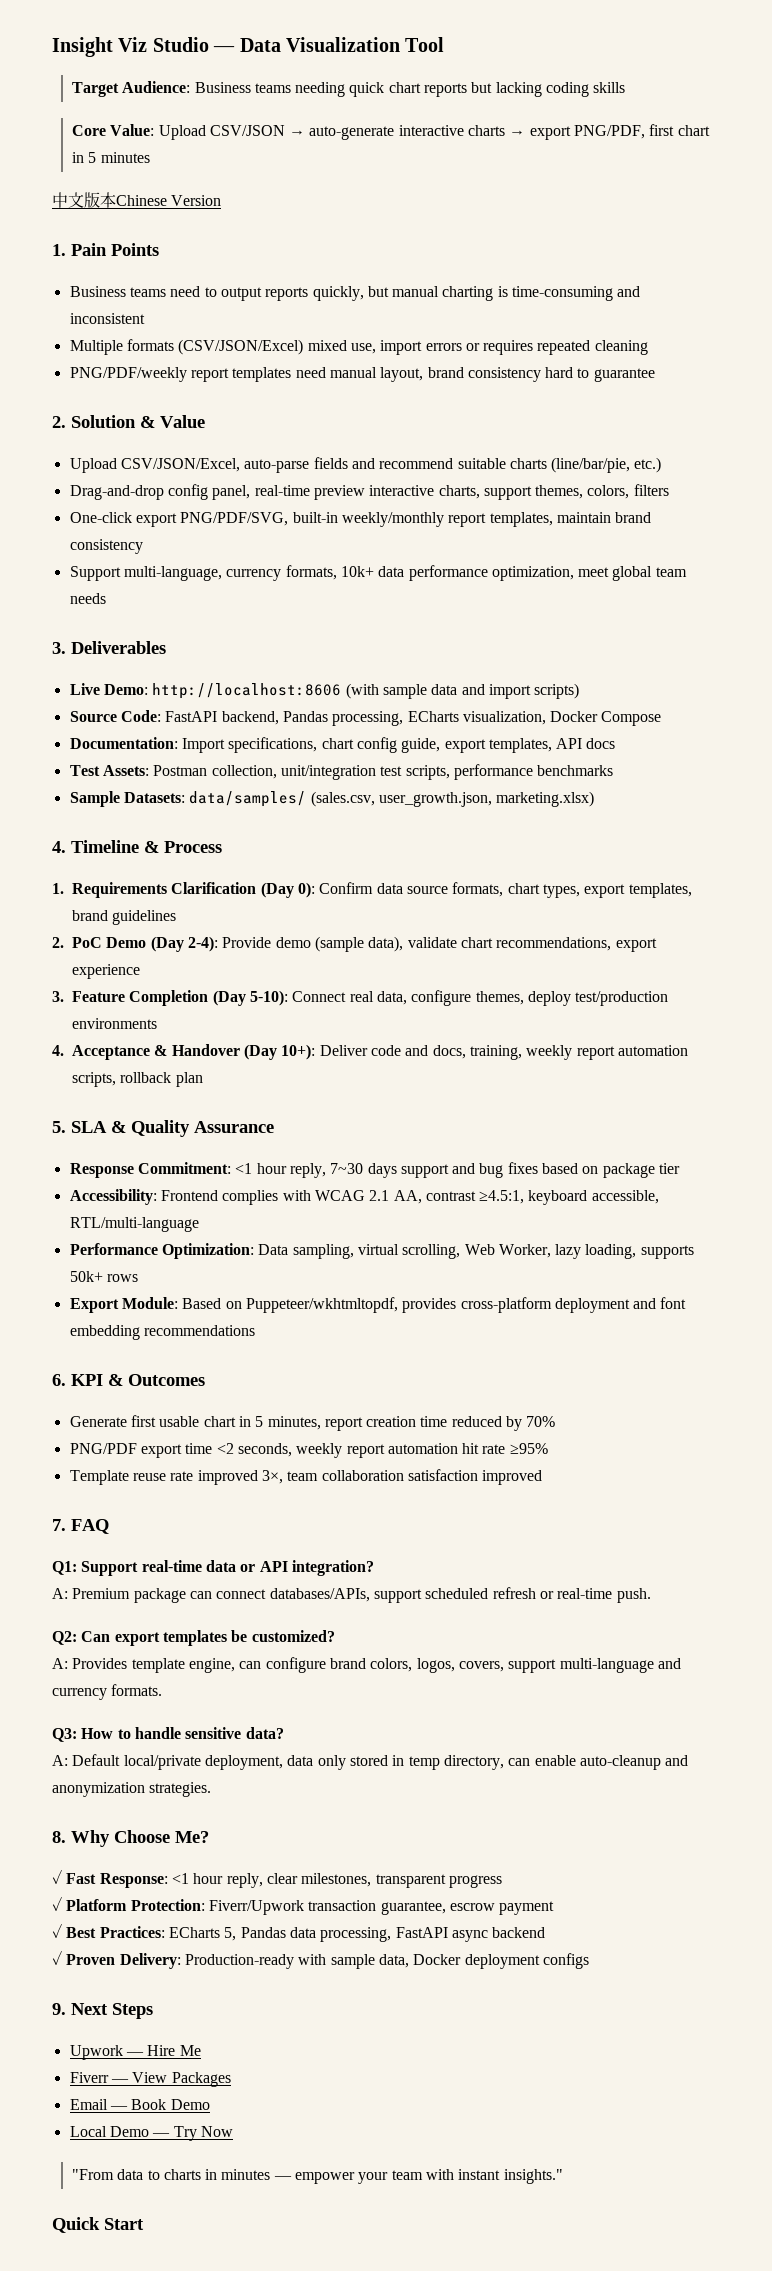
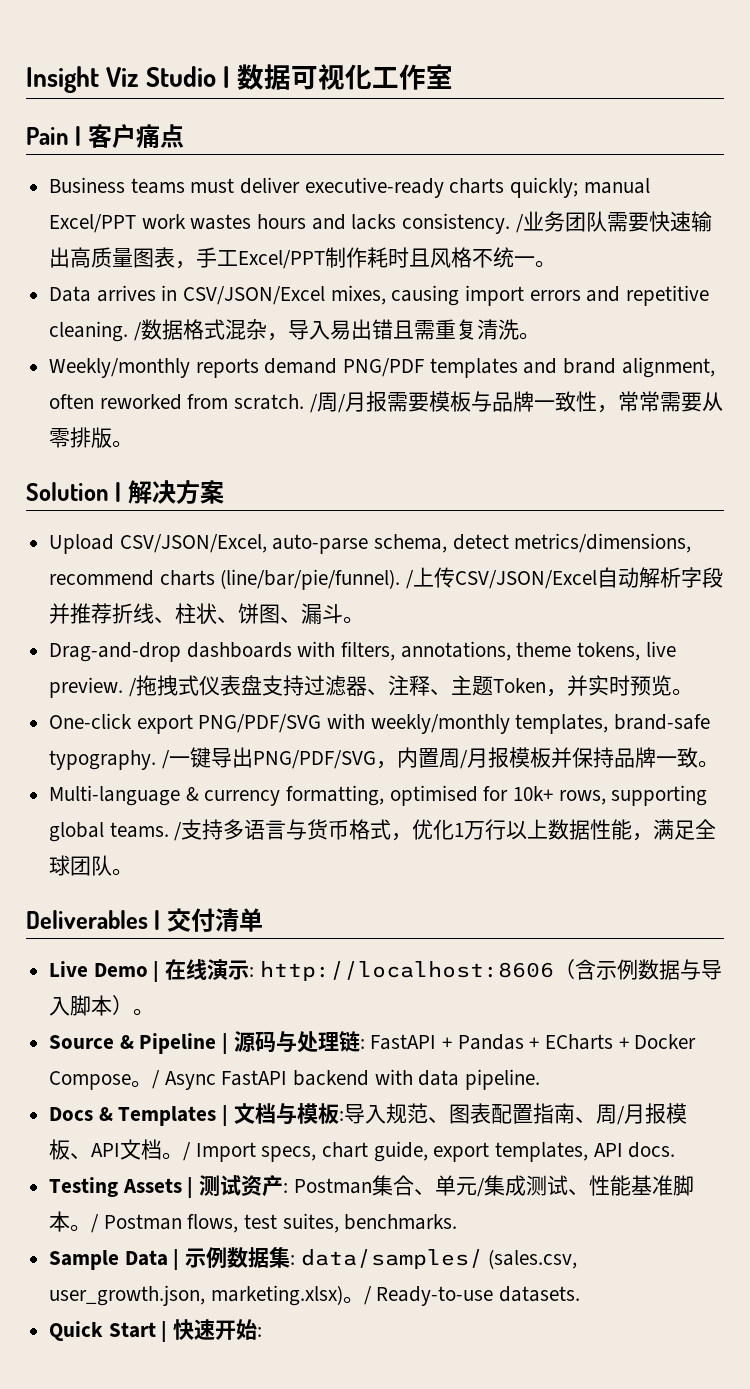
[213,37,445,52] [71,81,626,97] [71,124,710,140] [71,152,150,163] [52,192,222,208] [52,243,159,256] [69,286,641,301] [69,313,145,324] [69,339,648,355] [69,367,655,382] [52,415,205,428] [69,457,662,473] [69,484,669,500] [69,512,652,527] [69,539,143,554] [69,565,687,581] [69,593,106,604] [52,641,166,654] [69,683,580,699] [69,710,662,726] [69,737,616,753] [69,764,614,780] [69,791,595,807] [52,840,222,853] [52,882,692,898] [72,910,177,925] [52,936,657,952] [72,964,140,979] [52,990,669,1006] [72,1018,157,1029] [52,1044,688,1060] [72,1072,203,1087] [52,1120,274,1137] [69,1162,681,1178] [69,1189,659,1205] [69,1217,199,1232] [69,1243,694,1259] [69,1271,138,1282] [69,1297,687,1313] [69,1325,255,1340] [52,1374,205,1386] [69,1415,556,1431] [69,1443,548,1458] [69,1469,543,1485] [52,1519,109,1534] [52,1560,374,1576] [52,1587,651,1603] [52,1630,335,1646] [52,1657,681,1673] [52,1684,163,1700] [52,1727,284,1742] [52,1754,689,1770] [52,1782,212,1797] [52,1830,209,1847] [52,1869,502,1888] [52,1896,555,1915] [52,1923,546,1942] [52,1950,589,1969] [52,2003,153,2019] [69,2045,201,2060] [69,2072,231,2087] [69,2099,210,2110] [69,2126,233,2141] [71,2169,563,2184] [52,2217,144,2233] — Data Visualization Tool // Target Audience: Business teams needing quick chart reports but lacking coding skills // Core Value: Upload CSV/JSON → auto-generate interactive charts → export PNG/PDF, first chart in 5 minutes // 中文版本Chinese Version // 1. Pain Points // Business teams need to output reports quickly, but manual charting is time-consuming and inconsistent // Multiple formats (CSV/JSON/Excel) mixed use, import errors or requires repeated cleaning // PNG/PDF/weekly report templates need manual layout, brand consistency hard to guarantee // 2. Solution & Value // Upload CSV/JSON/Excel, auto-parse fields and recommend suitable charts (line/bar/pie, etc.) // Drag-and-drop config panel, real-time preview interactive charts, support themes, colors, filters // One-click export PNG/PDF/SVG, built-in weekly/monthly report templates, maintain brand consistency // Support multi-language, currency formats, 10k+ data performance optimization, meet global team needs // 3. Deliverables // Live Demo: http://localhost:8606 (with sample data and import scripts) // Source Code: FastAPI backend, Pandas processing, ECharts visualization, Docker Compose // Documentation: Import specifications, chart config guide, export templates, API docs // Test Assets: Postman collection, unit/integration test scripts, performance benchmarks // Sample Datasets: data/samples/ (sales.csv, user_growth.json, marketing.xlsx) // 4. Timeline & Process // 1. Requirements Clarification (Day 0): Confirm data source formats, chart types, export templates, brand guidelines // 2. PoC Demo (Day 2-4): Provide demo (sample data), validate chart recommendations, export experience // 3. Feature Completion (Day 5-10): Connect real data, configure themes, deploy test/production environments // 4. Acceptance & Handover (Day 10+): Deliver code and docs, training, weekly report automation scripts, rollback plan // 5. SLA & Quality Assurance // Response Commitment: <1 hour reply, 7~30 days support and bug fixes based on package tier // Accessibility: Frontend complies with WCAG 2.1 AA, contrast ≥4.5:1, keyboard accessible, RTL/multi-language // Performance Optimization: Data sampling, virtual scrolling, Web Worker, lazy loading, supports 50k+ rows // Export Module: Based on Puppeteer/wkhtmltopdf, provides cross-platform deployment and font embedding recommendations // 6. KPI & Outcomes // Generate first usable chart in 5 minutes, report creation time reduced by 70% // PNG/PDF export time <2 seconds, weekly report automation hit rate ≥95% // Template reuse rate improved 3×, team collaboration satisfaction improved // 7. FAQ // Q1: Support real-time data or API integration? // A: Premium package can connect databases/APIs, support scheduled refresh or real-time push. // Q2: Can export templates be customized? // A: Provides template engine, can configure brand colors, logos, covers, support multi-language and currency formats. // Q3: How to handle sensitive data? // A: Default local/private deployment, data only stored in temp directory, can enable auto-cleanup and anonymization strategies. // 8. Why Choose Me? // ✓ Fast Response: <1 hour reply, clear milestones, transparent progress // ✓ Platform Protection: Fiverr/Upwork transaction guarantee, escrow payment // ✓ Best Practices: ECharts 5, Pandas data processing, FastAPI async backend // ✓ Proven Delivery: Production-ready with sample data, Docker deployment configs // 9. Next Steps // Upwork — Hire Me // Fiverr — View Packages // Email — Book Demo // Local Demo — Try Now // "From data to charts in minutes — empower your team with instant insights." // Quick Start -> [223,64,453,90] [26,124,184,149] [49,177,650,198] [49,211,712,234] [49,247,557,269] [49,285,710,306] [49,319,540,342] [49,357,715,378] [49,391,723,413] [49,427,134,448] [26,480,224,504] [49,533,692,554] [49,567,724,590] [49,603,365,624] [49,641,676,662] [49,675,693,698] [49,713,711,734] [49,747,719,770] [49,785,708,806] [49,819,717,842] [49,855,134,876] [26,908,263,932] [49,959,722,982] [49,995,155,1016] [49,1031,697,1054] [49,1069,541,1090] [49,1103,687,1126] [49,1139,676,1162] [49,1175,694,1198] [49,1211,458,1233] [49,1247,578,1270] [49,1285,581,1306] [49,1319,263,1342] | 数据可视化工作室 // Pain | 客户痛点 // Business teams must deliver executive-ready charts quickly; manual Excel/PPT work wastes hours and lacks consistency. /业务团队需要快速输出高质量图表，手工Excel/PPT制作耗时且风格不统一。 // Data arrives in CSV/JSON/Excel mixes, causing import errors and repetitive cleaning. /数据格式混杂，导入易出错且需重复清洗。 // Weekly/monthly reports demand PNG/PDF templates and brand alignment, often reworked from scratch. /周/月报需要模板与品牌一致性，常常需要从零排版。 // Solution | 解决方案 // Upload CSV/JSON/Excel, auto-parse schema, detect metrics/dimensions, recommend charts (line/bar/pie/funnel). /上传CSV/JSON/Excel自动解析字段并推荐折线、柱状、饼图、漏斗。 // Drag-and-drop dashboards with filters, annotations, theme tokens, live preview. /拖拽式仪表盘支持过滤器、注释、主题Token，并实时预览。 // One-click export PNG/PDF/SVG with weekly/monthly templates, brand-safe typography. /一键导出PNG/PDF/SVG，内置周/月报模板并保持品牌一致。 // Multi-language & currency formatting, optimised for 10k+ rows, supporting global teams. /支持多语言与货币格式，优化1万行以上数据性能，满足全球团队。 // Deliverables | 交付清单 // Live Demo | 在线演示: http://localhost:8606（含示例数据与导入脚本）。 // Source & Pipeline | 源码与处理链: FastAPI + Pandas + ECharts + Docker Compose。/ Async FastAPI backend with data pipeline. // Docs & Templates | 文档与模板:导入规范、图表配置指南、周/月报模板、API文档。/ Import specs, chart guide, export templates, API docs. // Testing Assets | 测试资产: Postman集合、单元/集成测试、性能基准脚本。/ Postman flows, test suites, benchmarks. // Sample Data | 示例数据集: data/samples/ (sales.csv, user_growth.json, marketing.xlsx)。/ Ready-to-use datasets. // Quick Start | 快速开始:

